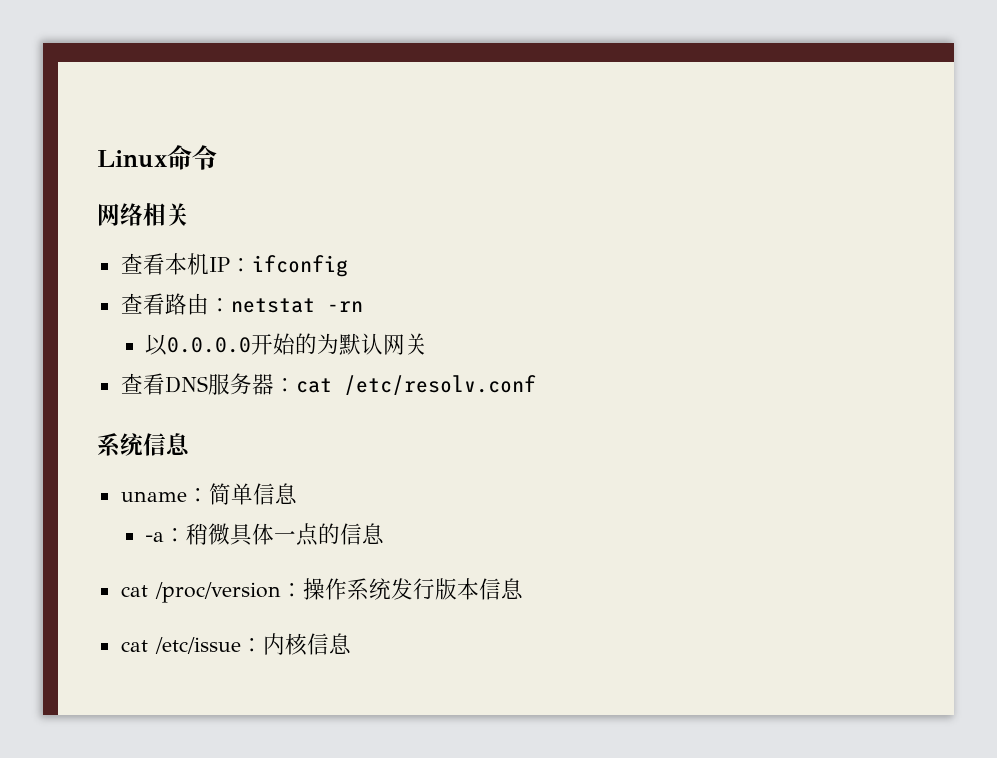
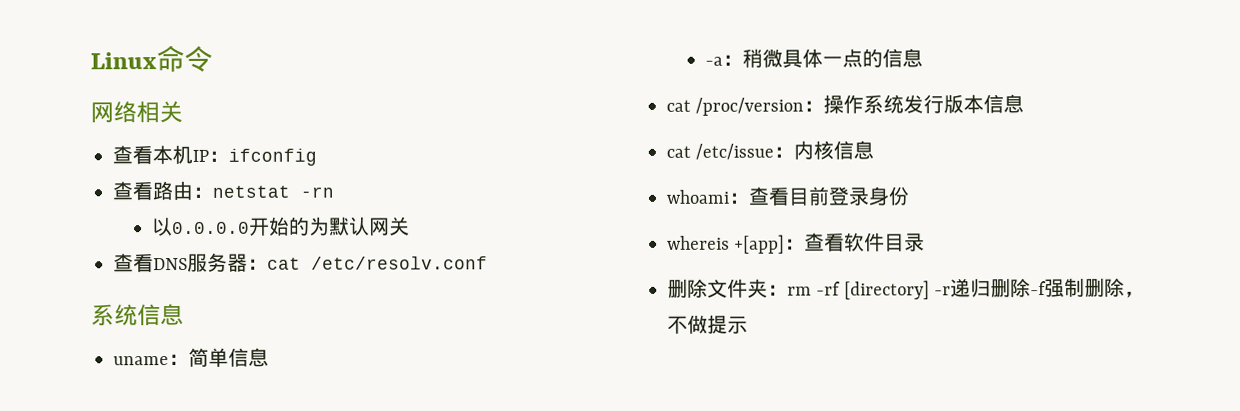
(351, 643) none -> [666,186,910,206] [667,232,926,254] [667,277,1146,300] [667,314,748,334] // whoami：查看目前登录身份 // whereis +[app]：查看软件目录 // 删除文件夹：rm -rf [directory] -r递归删除-f强制删除，不做提示

